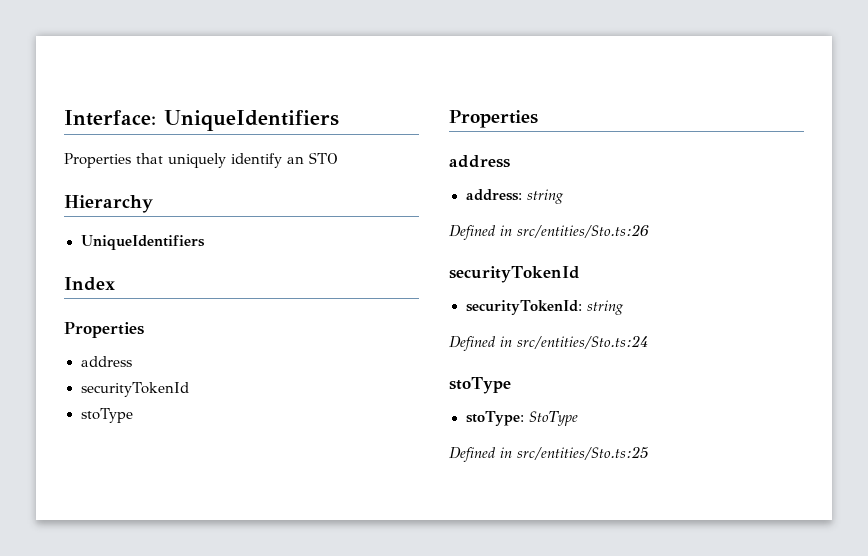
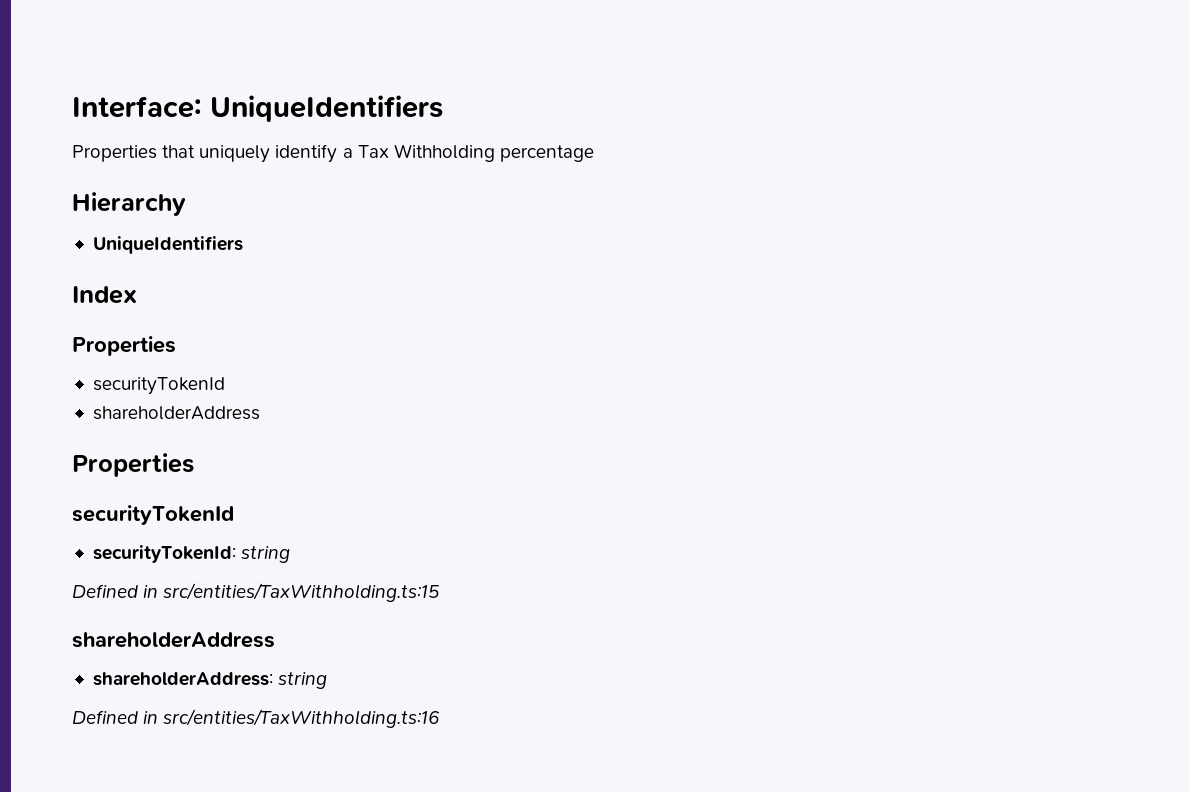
[287,152,338,164] an STO -> [342,144,594,162] a Tax Withholding percentage
[80,356,132,367] [80,382,190,397] [80,408,134,423] [449,110,538,128] [449,155,510,168] [465,189,564,204] [449,224,649,240] // address // securityTokenId // stoType // Properties // address // address: string // Defined in src/entities/Sto.ts:26 -> [92,377,225,395] [92,406,260,420] [72,453,194,477] // securityTokenId // shareholderAddress // Properties
[517,335,648,349] [449,377,511,394] [465,411,579,426] [449,446,648,462] src/entities/Sto.ts:24 // stoType // stoType: StoType // Defined in src/entities/Sto.ts:25 -> [163,583,440,602] [72,632,275,648] [92,672,328,689] [72,709,441,728] src/entities/TaxWithholding.ts:15 // shareholderAddress // shareholderAddress: string // Defined in src/entities/TaxWithholding.ts:16

